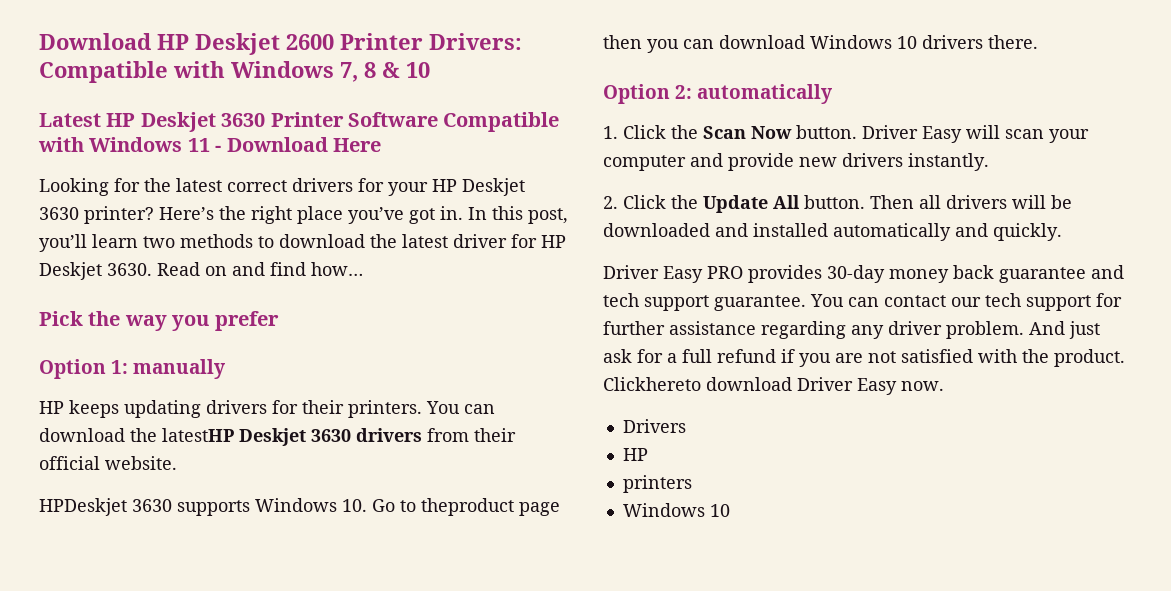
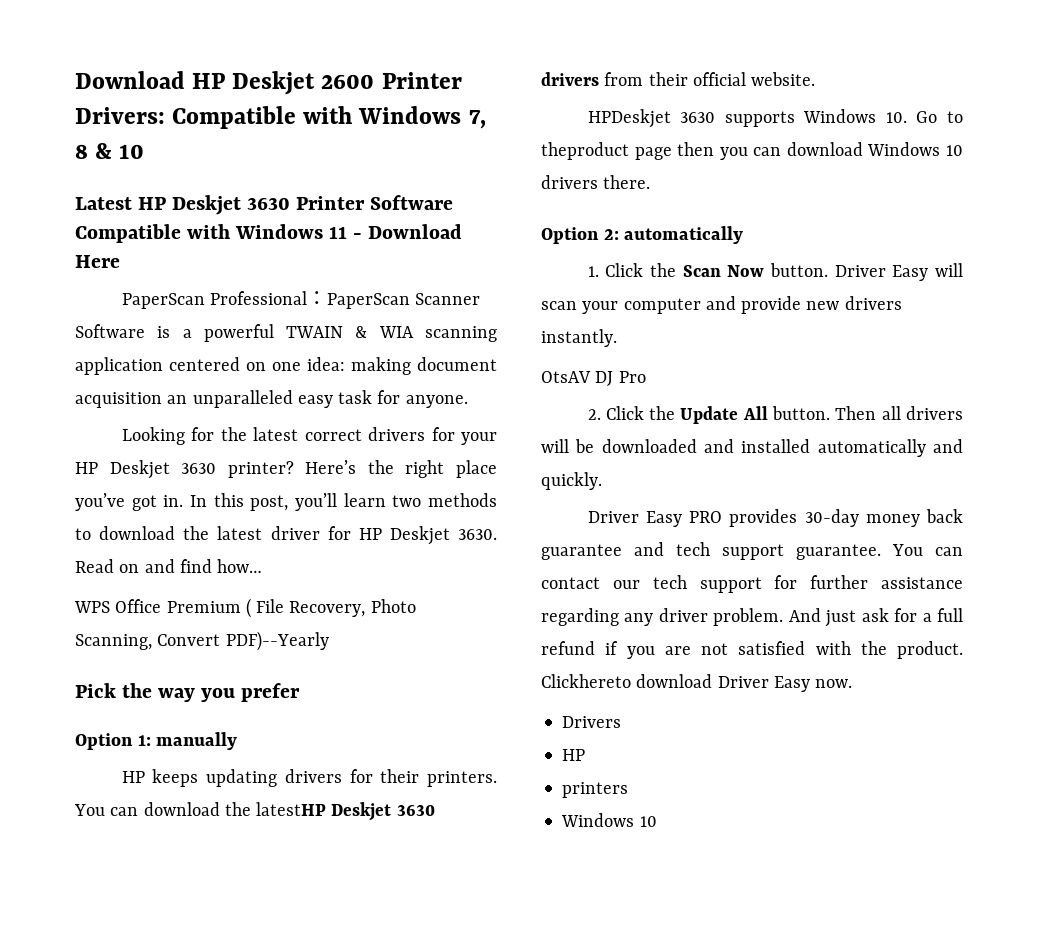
(381, 145) none -> [121,291,481,309] [75,324,497,342] [75,357,497,375] [75,390,468,408] // PaperScan Professional：PaperScan Scanner Software is a powerful TWAIN & WIA scanning application centered on one idea: making document acquisition an unparalleled easy task for anyone.
(363, 269) none -> [74,598,416,618] [75,631,329,651] // WPS Office Premium ( File Recovery, Photo Scanning, Convert PDF)--Yearly
(989, 162) none -> [541,371,646,386] // OtsAV DJ Pro

